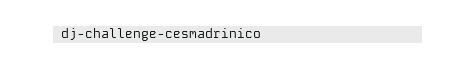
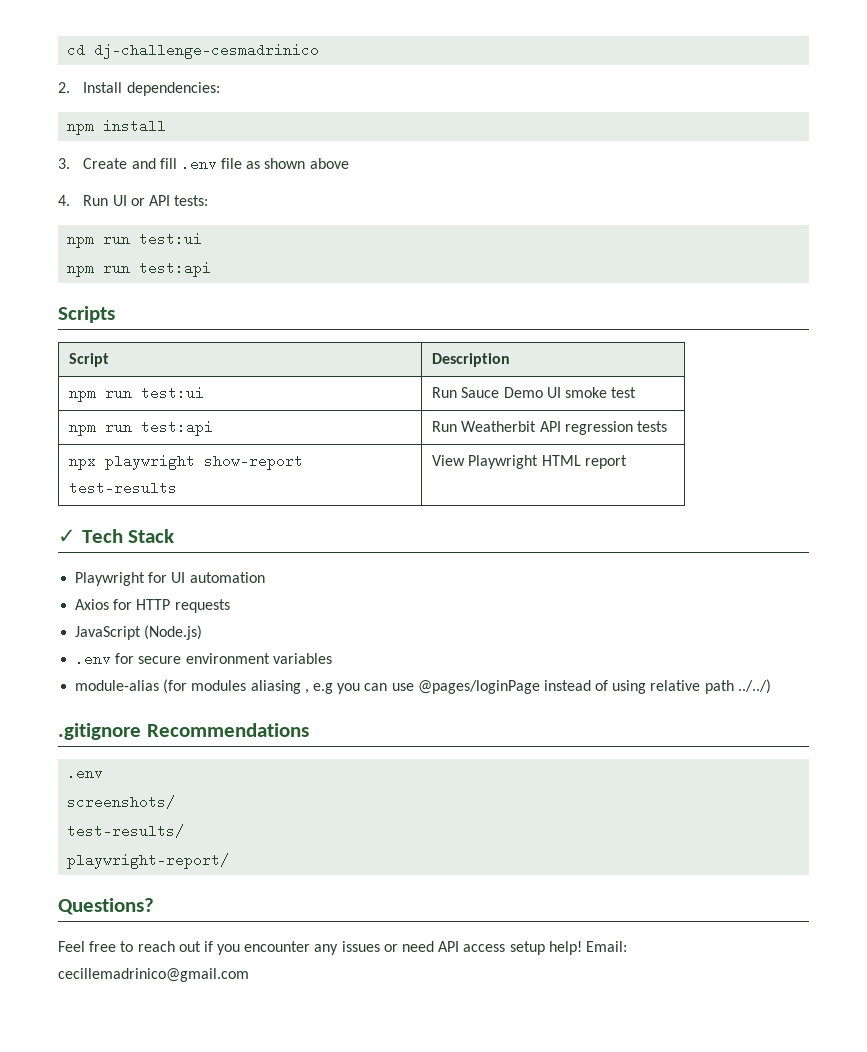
(60, 34) none -> [67,43,86,57] cd
(261, 34) none -> [58,82,220,96] [67,119,167,135] [58,157,349,171] [58,195,209,206] [67,232,203,248] [67,261,212,277] [58,306,115,323] [69,353,110,367] [432,353,511,367] [69,386,205,402] [432,387,637,398] [69,420,214,436] [432,421,667,435] [69,454,304,470] [69,481,178,495] [432,455,627,469] [58,529,175,543] [75,572,265,586] [75,599,230,613] [75,625,203,640] [75,652,332,666] [75,679,771,694] [58,723,309,740] [67,766,104,780] [67,795,176,809] [67,824,185,838] [67,853,230,869] [58,898,154,915] [58,941,627,955] [58,968,249,982] // 2. Install dependencies: // npm install // 3. Create and fill .env file as shown above // 4. Run UI or API tests: // npm run test:ui // npm run test:api // Scripts // Script | Description // npm run test:ui | Run Sauce Demo UI smoke test // npm run test:api | Run Weatherbit API regression tests // npx playwright show-report test-results | View Playwright HTML report // ✓ Tech Stack // Playwright for UI automation // Axios for HTTP requests // JavaScript (Node.js) // .env for secure environment variables // module-alias (for modules aliasing , e.g you can use @pages/loginPage instead of using relative path ../../) // .gitignore Recommendations // .env // screenshots/ // test-results/ // playwright-report/ // Questions? // Feel free to reach out if you encounter any issues or need API access setup help! Email: cecillemadrinico@gmail.com

